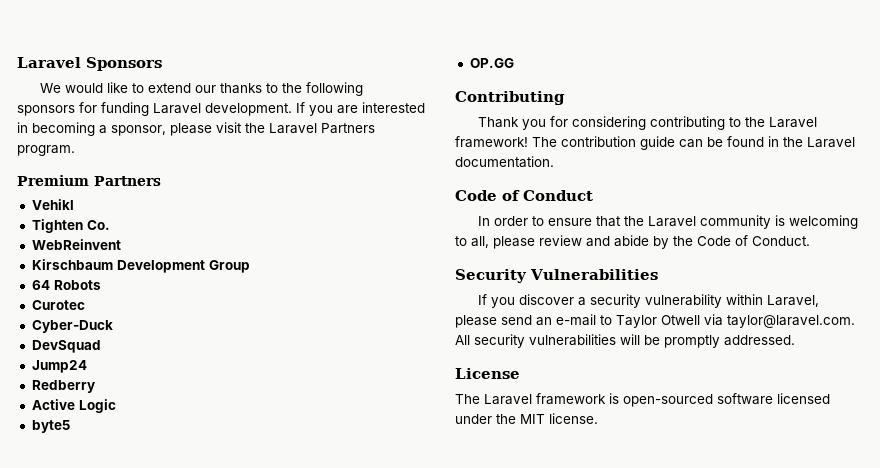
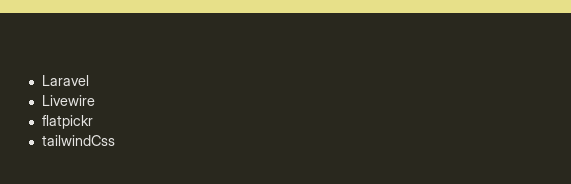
[17,57,162,71] [40,82,364,96] [17,102,425,116] [17,122,375,136] [17,145,75,156] [17,175,161,186] [31,199,74,210] [31,219,110,233] [31,239,121,250] [31,259,250,273] [31,280,101,290] [31,300,85,310] [31,320,113,333] [31,340,101,353] [31,360,87,373] [31,380,95,393] [31,399,116,413] [31,420,70,433] [469,58,514,68] [455,91,565,105] [478,116,818,130] [455,136,855,150] [455,156,554,168] [455,190,593,201] [478,215,859,229] [455,235,810,249] [455,269,658,283] [478,294,820,308] [455,314,855,328] [455,334,795,348] [455,368,520,379] [455,393,830,407] [455,413,598,424] Laravel Sponsors // We would like to extend our thanks to the following sponsors for funding Laravel development. If you are interested in becoming a sponsor, please visit the Laravel Partners program. // Premium Partners // Vehikl // Tighten Co. // WebReinvent // Kirschbaum Development Group // 64 Robots // Curotec // Cyber-Duck // DevSquad // Jump24 // Redberry // Active Logic // byte5 // OP.GG // Contributing // Thank you for considering contributing to the Laravel framework! The contribution guide can be found in the Laravel documentation. // Code of Conduct // In order to ensure that the Laravel community is welcoming to all, please review and abide by the Code of Conduct. // Security Vulnerabilities // If you discover a security vulnerability within Laravel, please send an e-mail to Taylor Otwell via taylor@laravel.com. All security vulnerabilities will be promptly addressed. // License // The Laravel framework is open-sourced software licensed under the MIT license. -> [41,75,89,86] [41,95,95,106] [41,115,93,129] [41,135,115,146] Laravel // Livewire // flatpickr // tailwindCss

